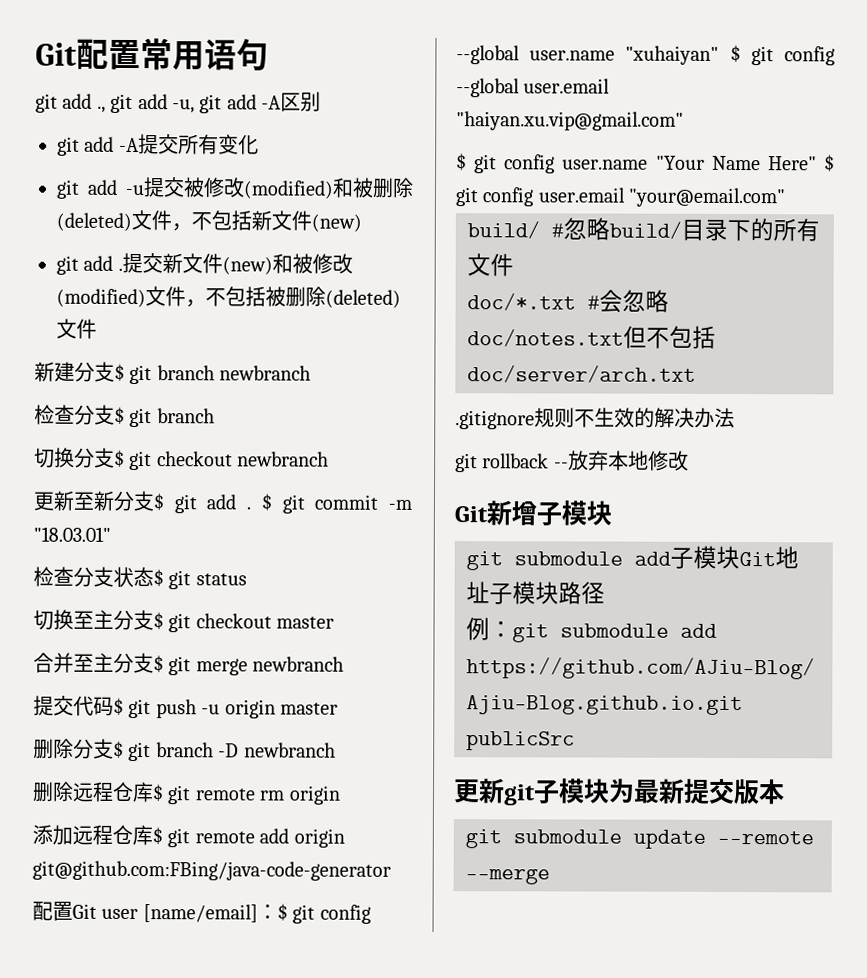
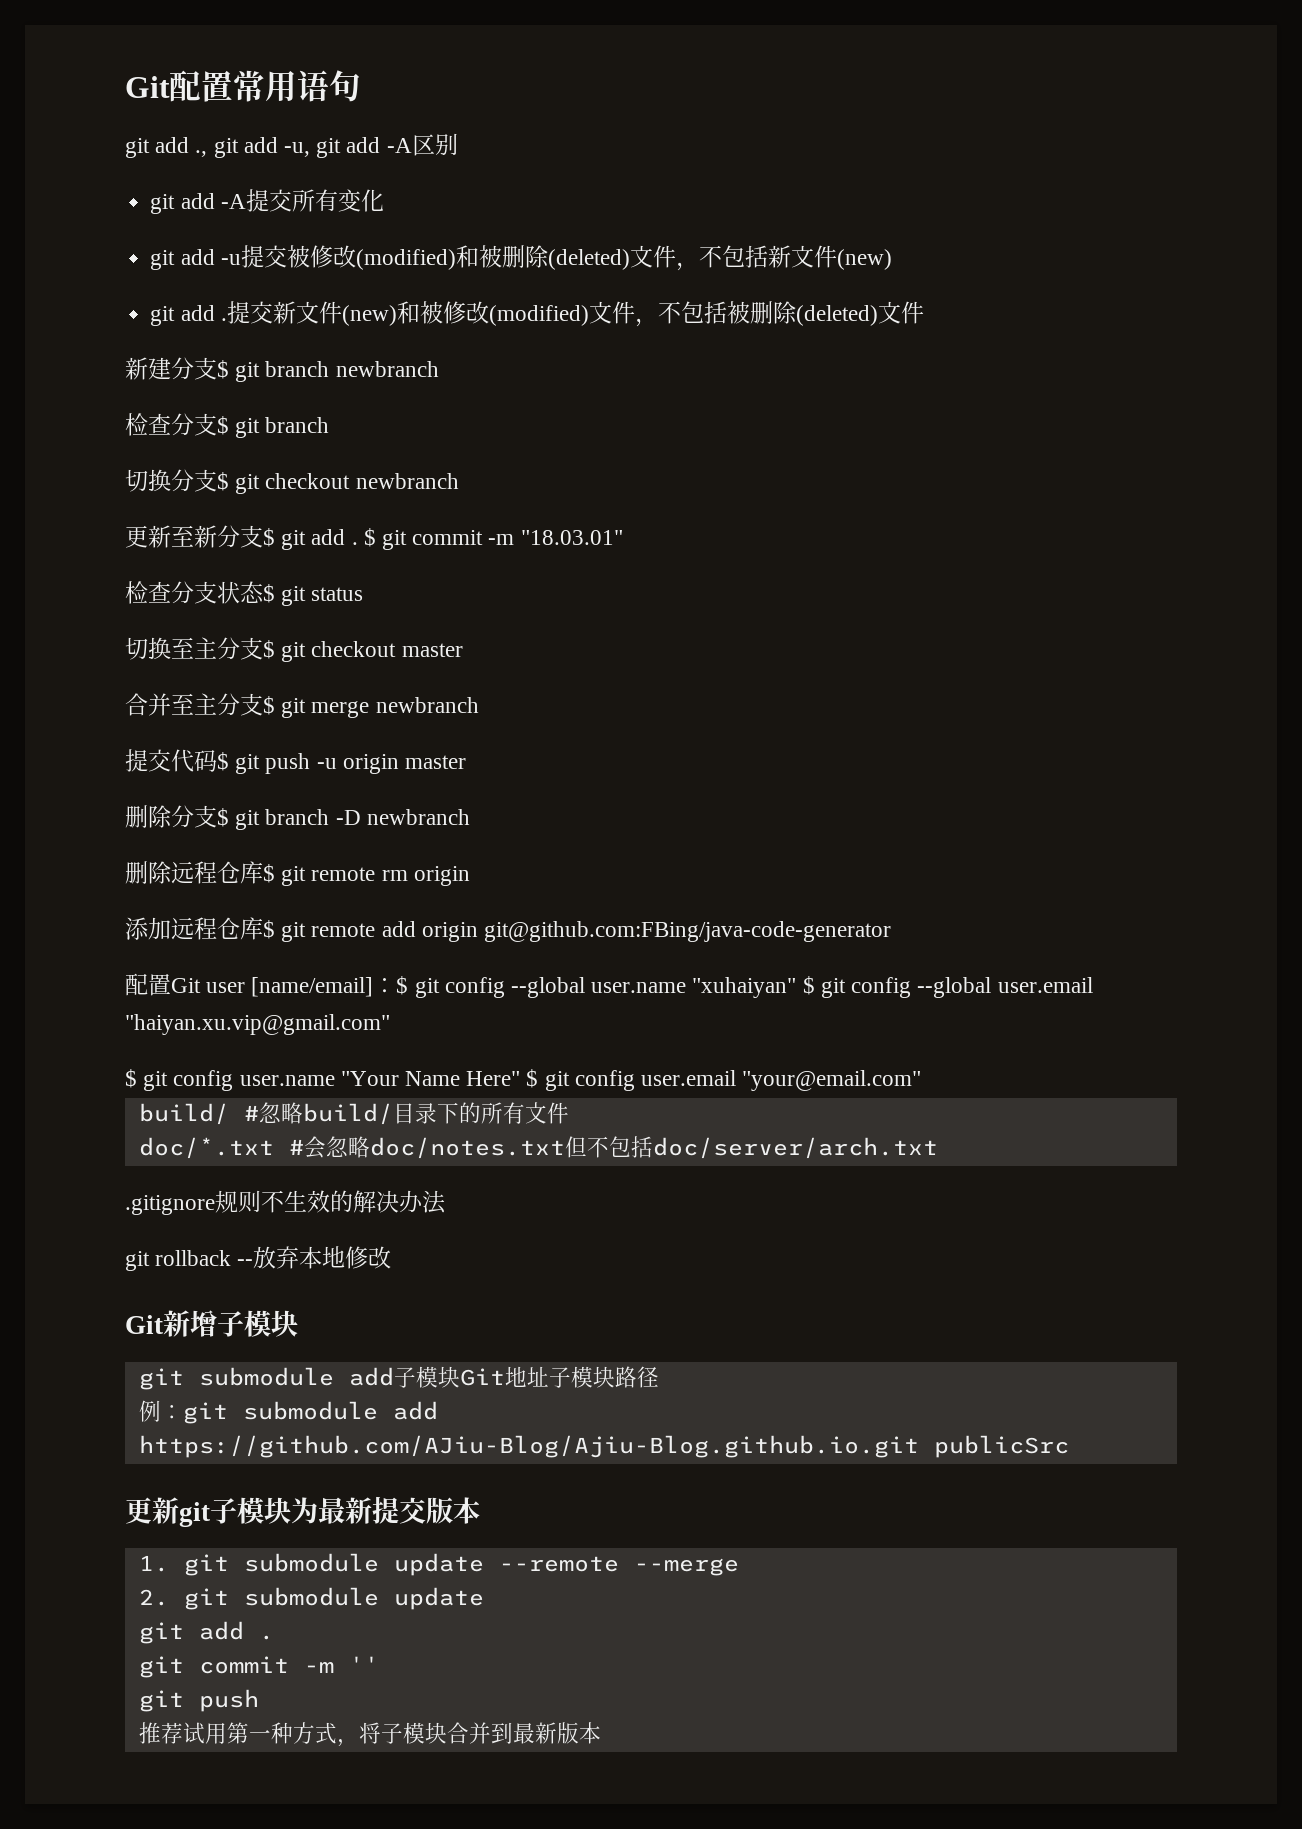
(785, 792) none -> [138,1555,169,1572] 1.
(550, 876) none -> [138,1587,484,1610] [138,1621,274,1644] [138,1656,379,1678] [138,1689,259,1712] [138,1722,601,1747] // 2. git submodule update // git add . // git commit -m '' // git push // 推荐试用第一种方式，将子模块合并到最新版本

